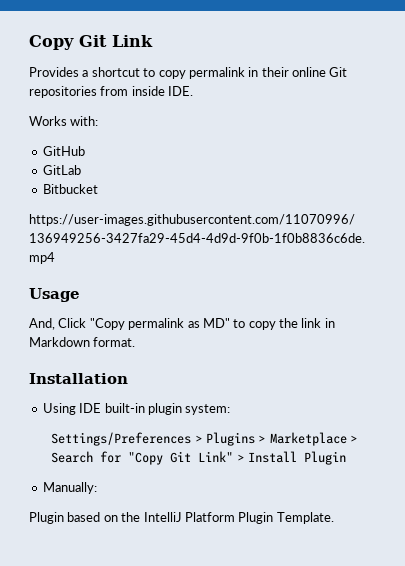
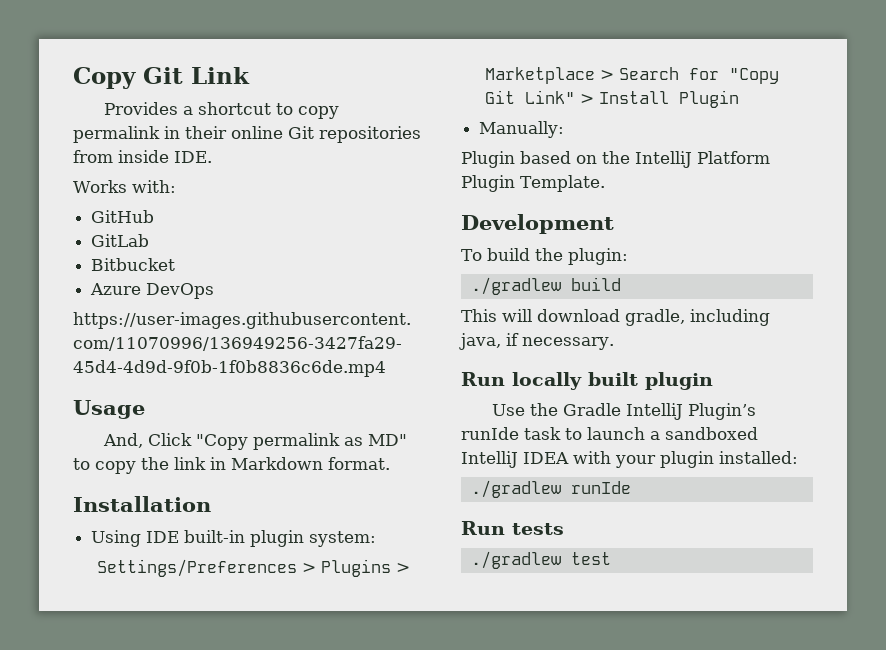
(98, 189) none -> [90,283,215,299] // Azure DevOps
(334, 518) none -> [461,214,614,234] [461,248,628,265] [470,277,621,295] [461,309,770,326] [459,333,614,350] [461,372,713,390] [492,403,757,420] [461,427,758,440] [461,451,798,468] [470,480,631,498] [461,521,564,535] [470,551,611,569] // Development // To build the plugin: // ./gradlew build // This will download gradle, including java, if necessary. // Run locally built plugin // Use the Gradle IntelliJ Plugin’s runIde task to launch a sandboxed IntelliJ IDEA with your plugin installed: // ./gradlew runIde // Run tests // ./gradlew test

